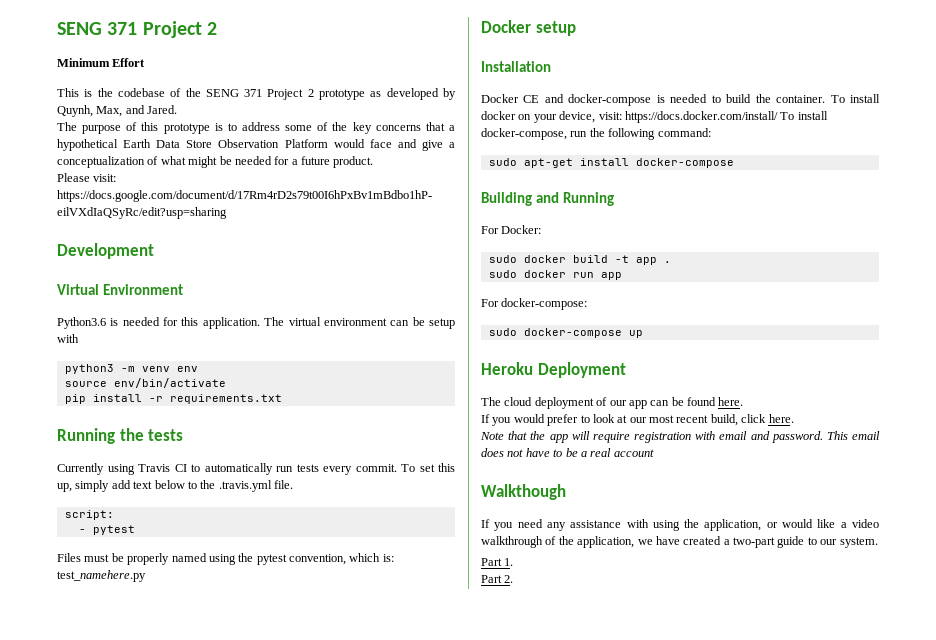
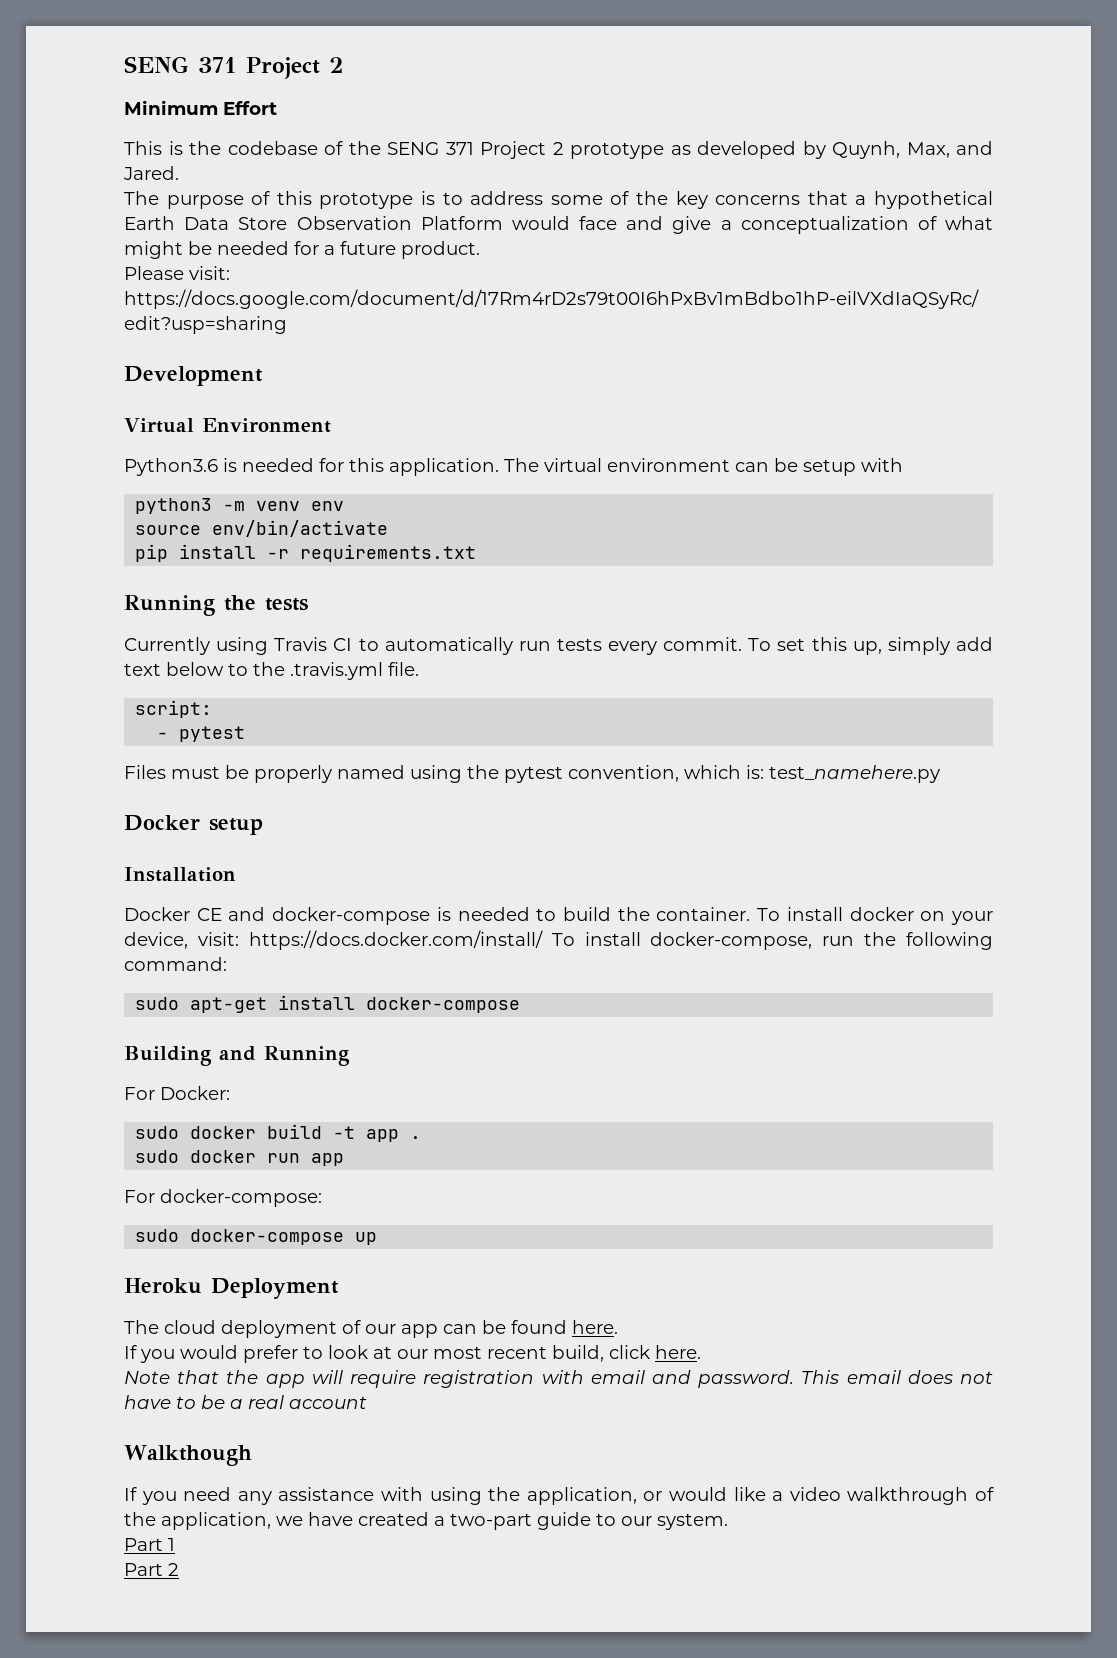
[504,558,514,566] [481,575,514,583] 1. // Part 2. -> [168,1538,175,1551] [124,1563,179,1576] 1 // Part 2

